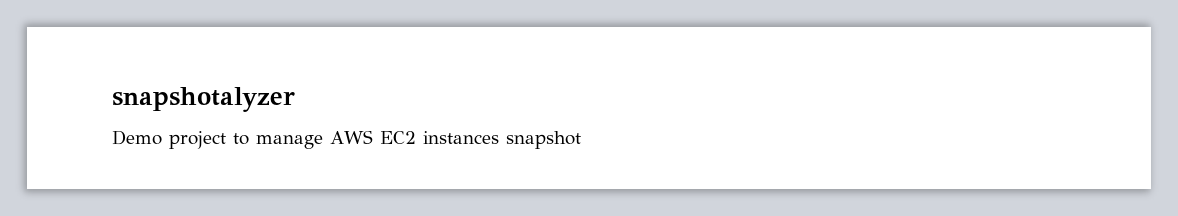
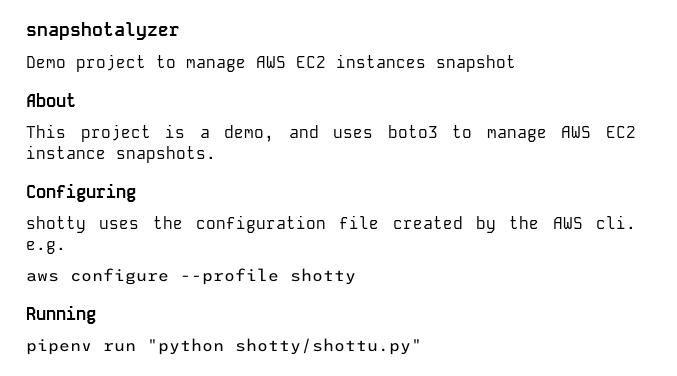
(581, 140) none -> [26,93,76,107] [26,124,636,142] [26,145,216,163] [26,183,136,202] [26,215,636,233] [26,241,66,254] [26,268,356,285] [26,305,96,324] [26,338,422,355] // About // This project is a demo, and uses boto3 to manage AWS EC2 instance snapshots. // Configuring // shotty uses the configuration file created by the AWS cli. e.g. // aws configure --profile shotty // Running // pipenv run "python shotty/shottu.py"

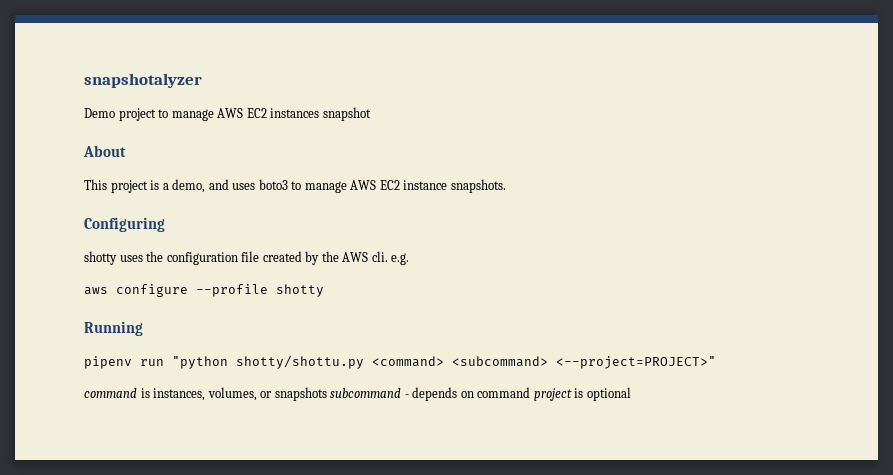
[235,338,422,355] shotty/shottu.py" -> [236,355,716,369] [84,387,631,401] shotty/shottu.py <command> <subcommand> <--project=PROJECT>" // command is instances, volumes, or snapshots subcommand - depends on command project is optional

